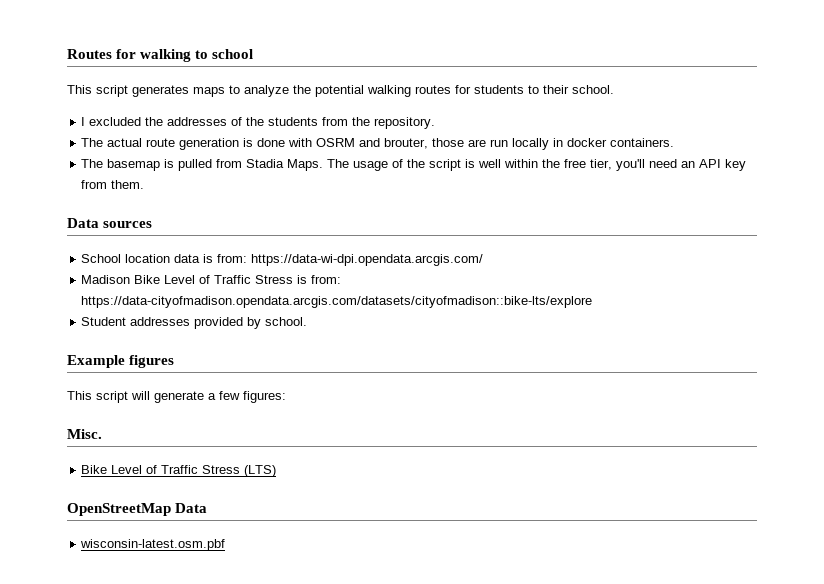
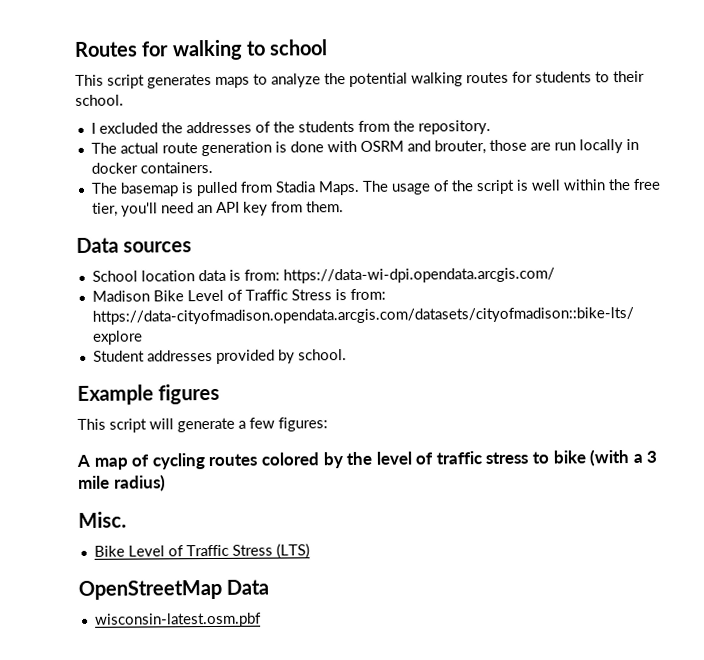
(286, 397) none -> [76,449,658,470] [78,474,166,492] // A map of cycling routes colored by the level of traffic stress to bike (with a 3 mile radius)

